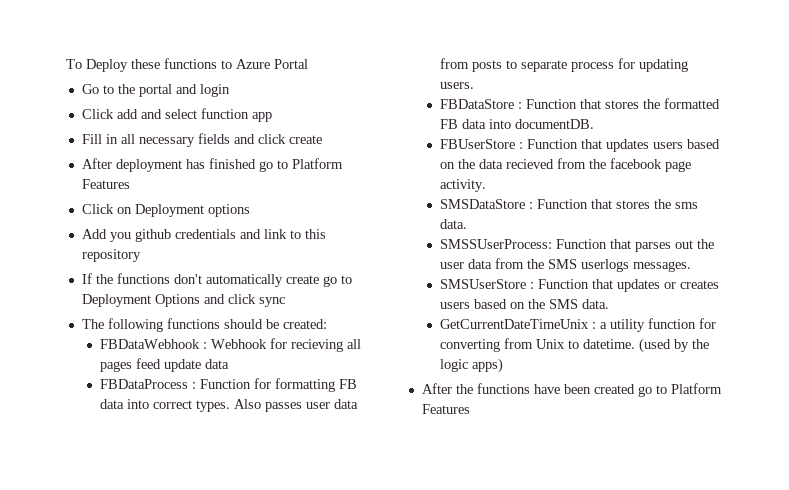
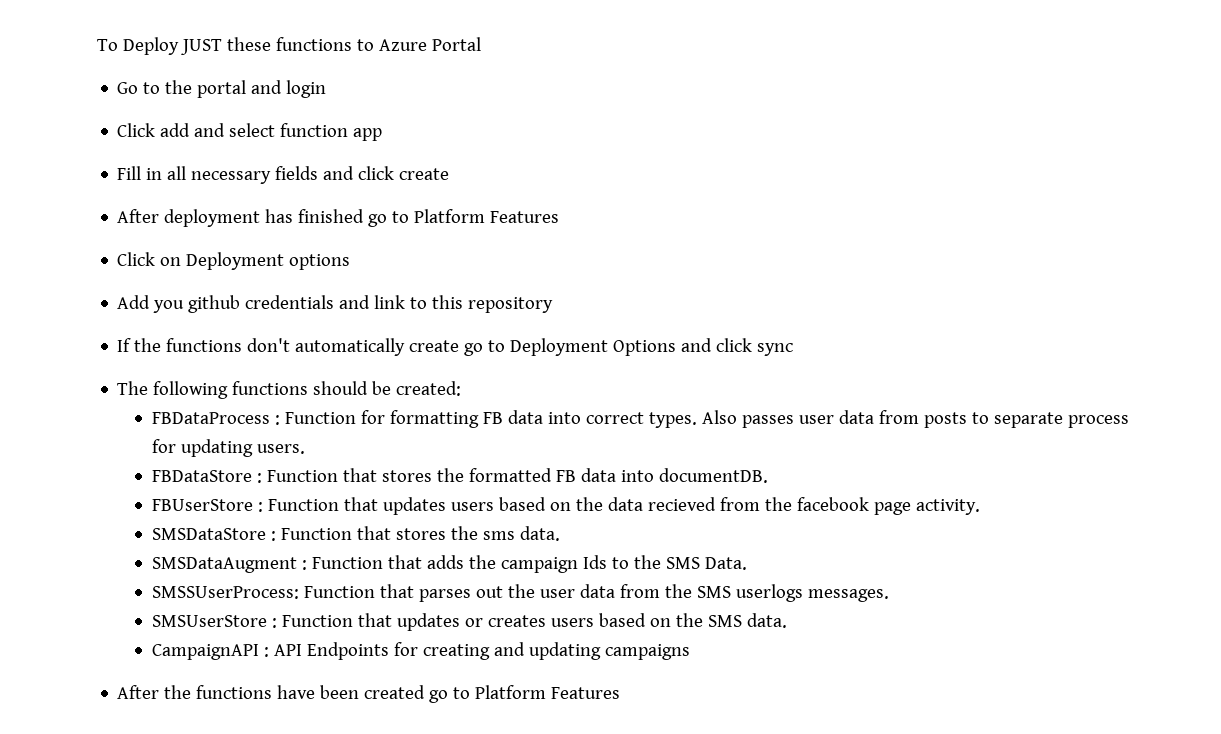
(128, 65) none -> [180,39,222,55] JUST
[100,338,362,352] [100,358,230,372] // FBDataWebhook : Webhook for recieving all pages feed update data -> (462, 388) none
(468, 224) none -> [151,555,747,573] // SMSDataAugment : Function that adds the campaign Ids to the SMS Data.
[440,318,717,332] [440,338,710,353] [440,358,504,373] GetCurrentDateTimeUnix : a utility function for converting from Unix to datetime. (used by the logic apps) -> [151,642,690,660] CampaignAPI : API Endpoints for creating and updating campaigns

